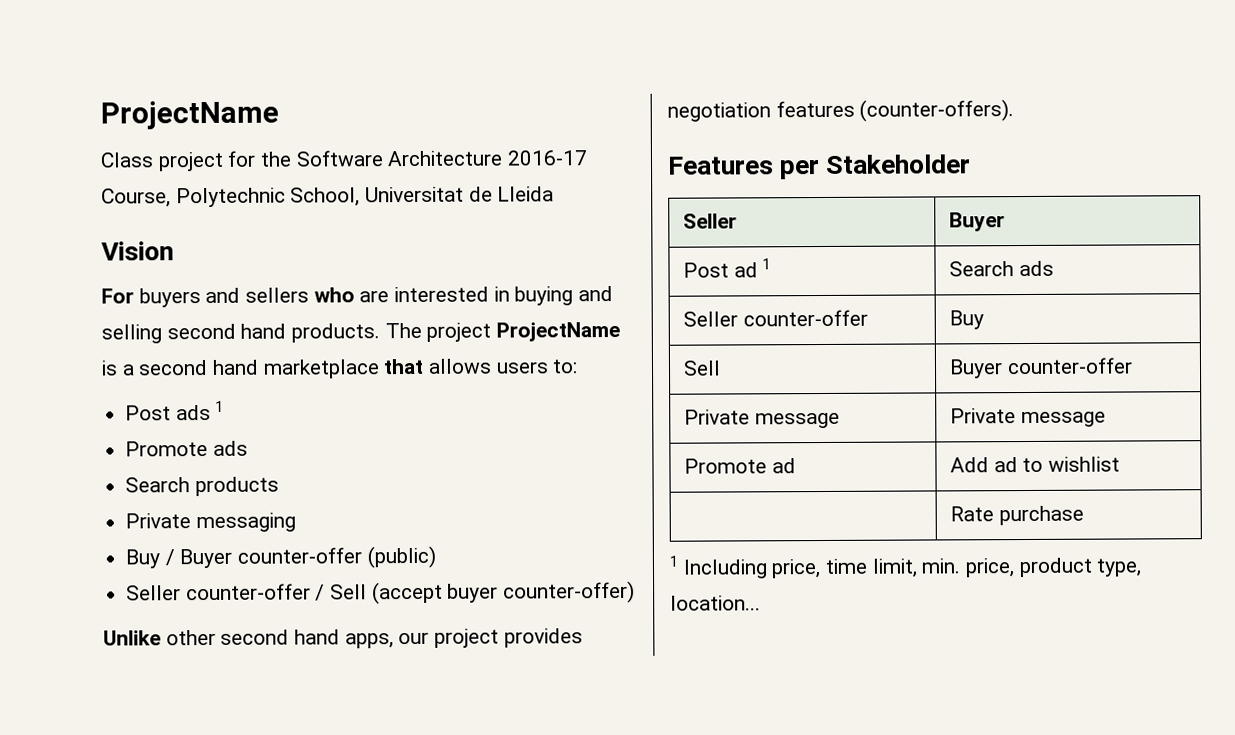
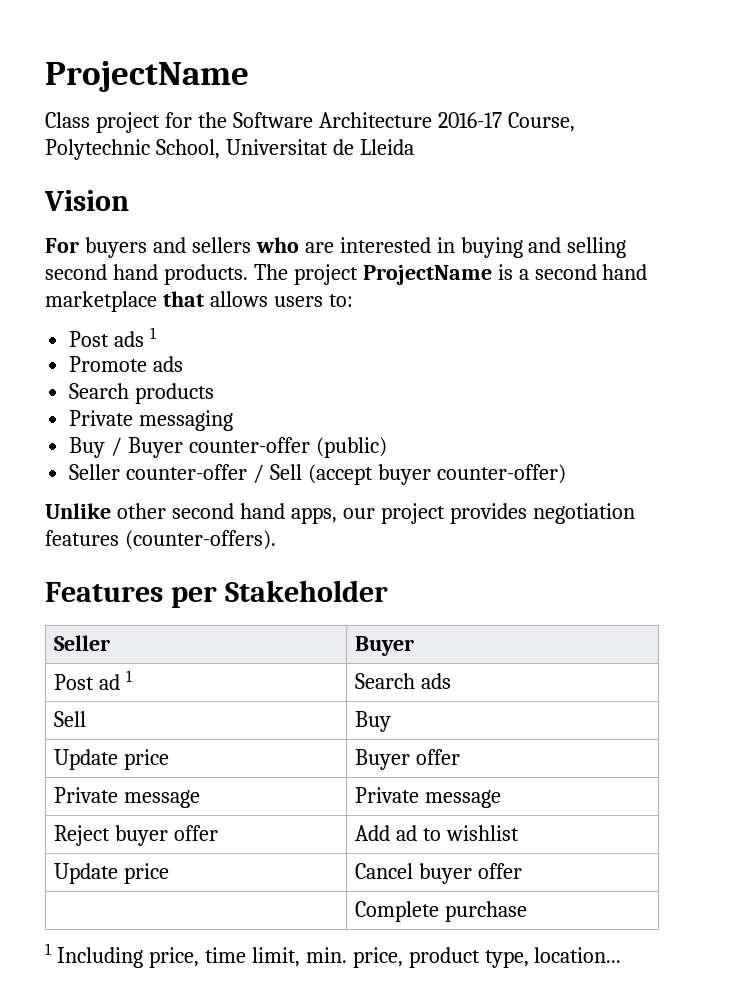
[682,309,868,327] Seller counter-offer -> [54,711,87,727] Sell
[682,360,721,376] [948,357,1133,379] Sell | Buyer counter-offer -> [54,749,170,770] [355,749,461,770] Update price | Buyer offer
[683,458,796,474] Promote ad -> [54,825,219,846] Reject buyer offer
[949,506,994,522] | Rate -> [54,863,170,884] [355,863,523,884] [355,901,440,922] Update price | Cancel buyer offer // | Complete

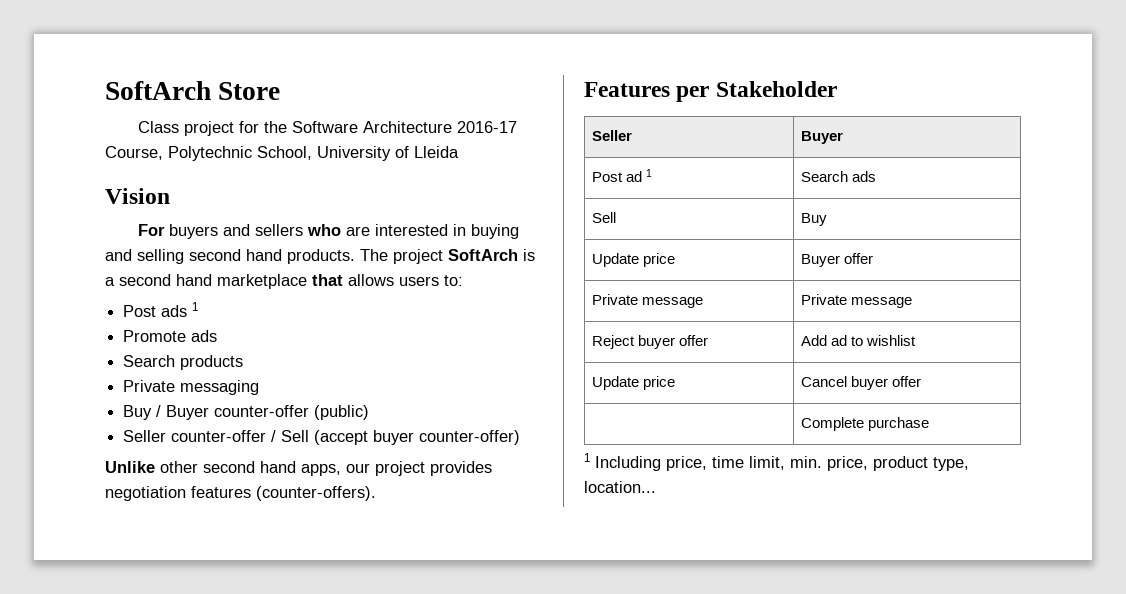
[45,61,249,92] ProjectName -> [105,81,281,100] SoftArch Store
[225,139,354,155] Universitat de -> [317,146,409,161] University of
[362,265,492,285] ProjectName -> [448,249,518,261] SoftArch

